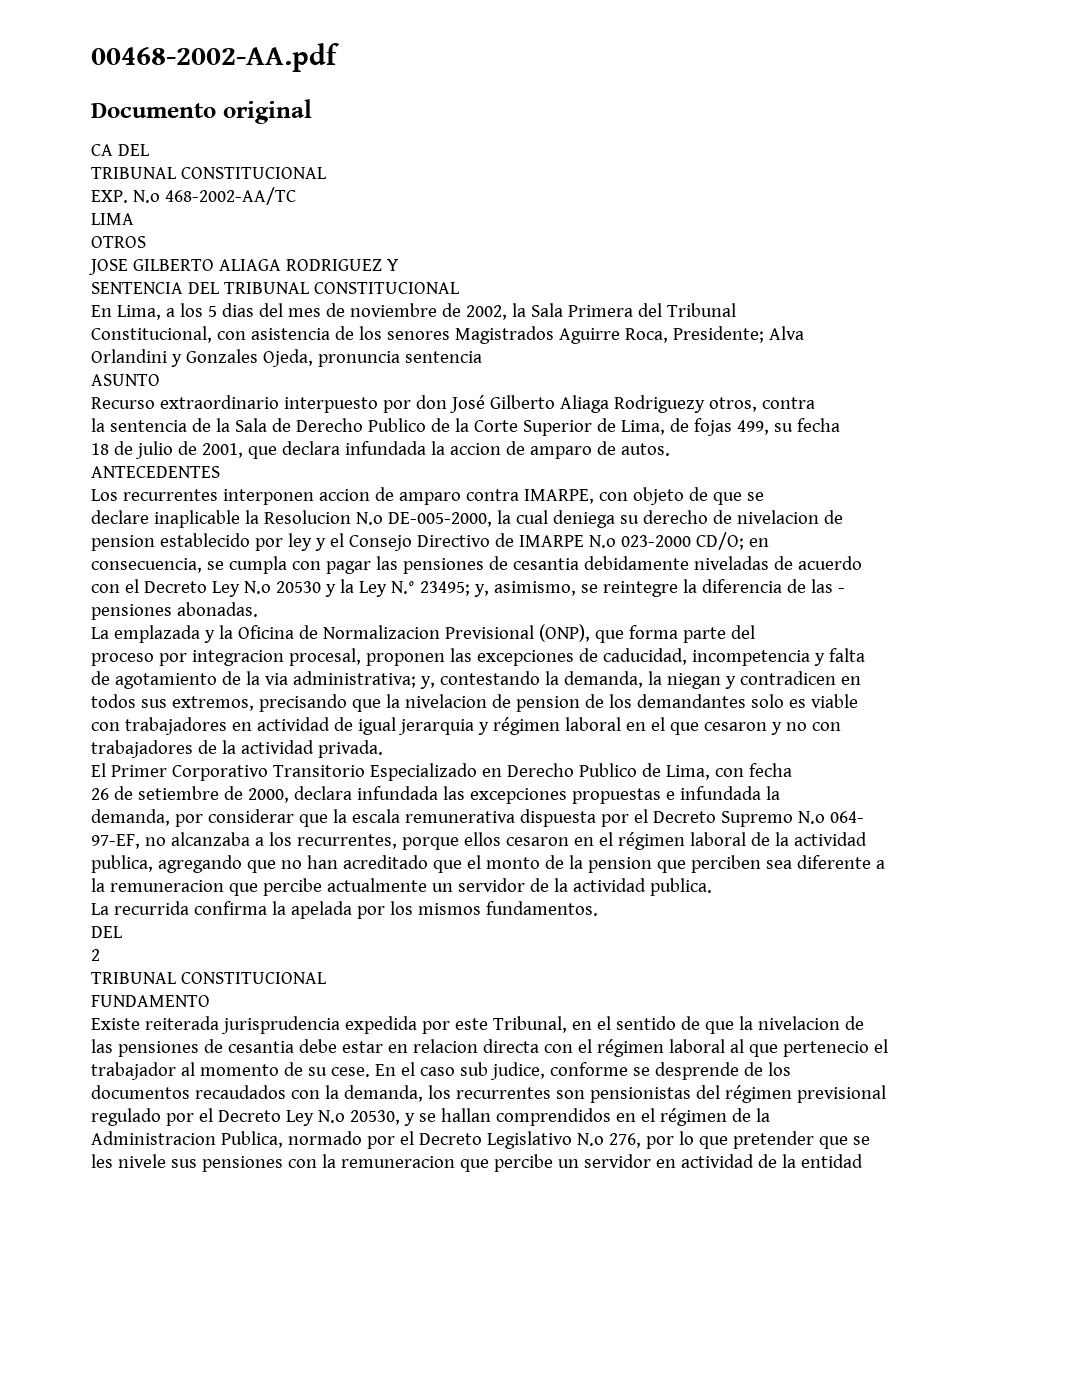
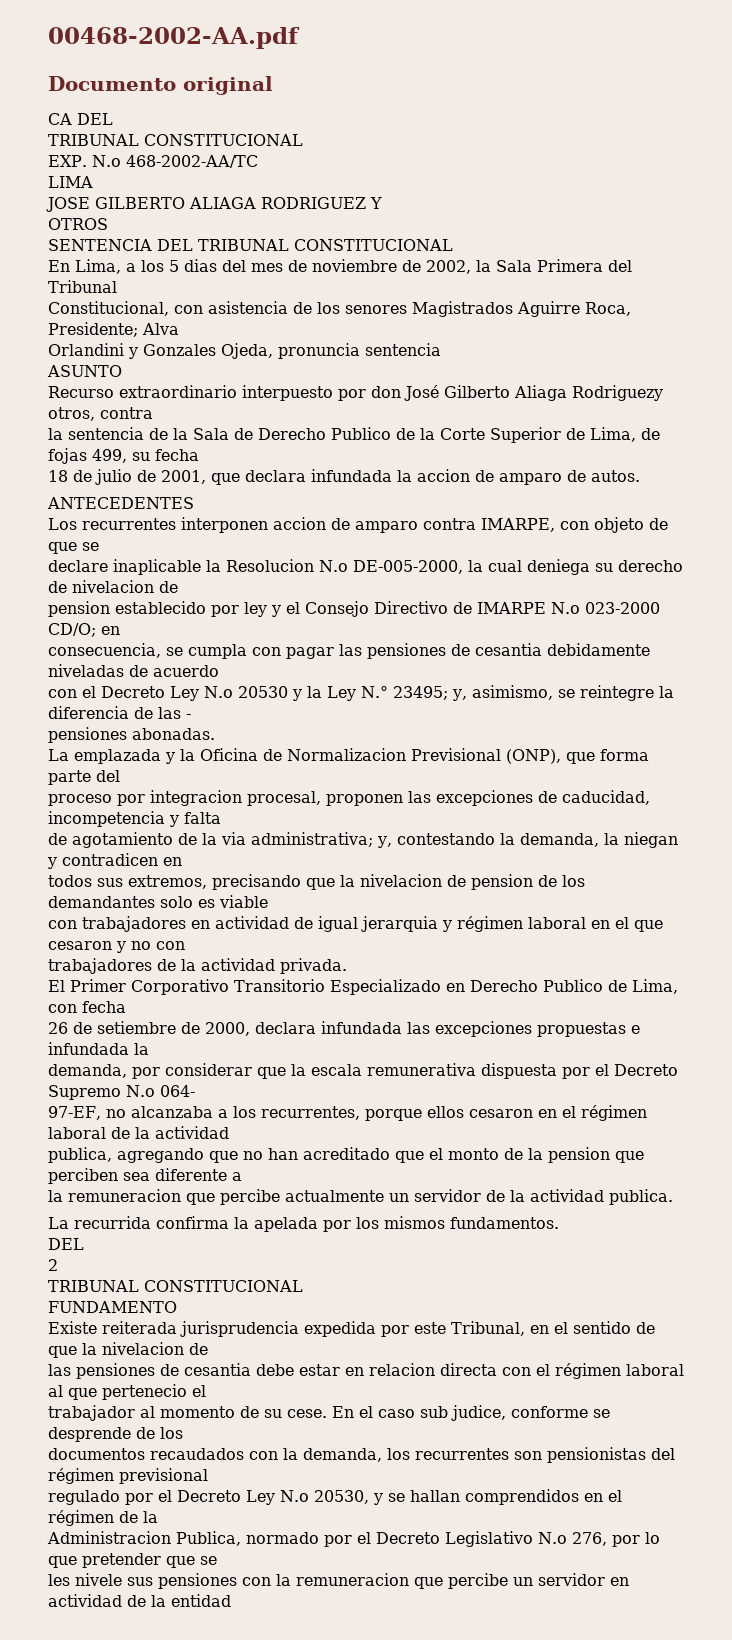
[91,236,146,248] // OTROS -> (93, 182) none
(399, 265) none -> [48,218,108,230] // OTROS

